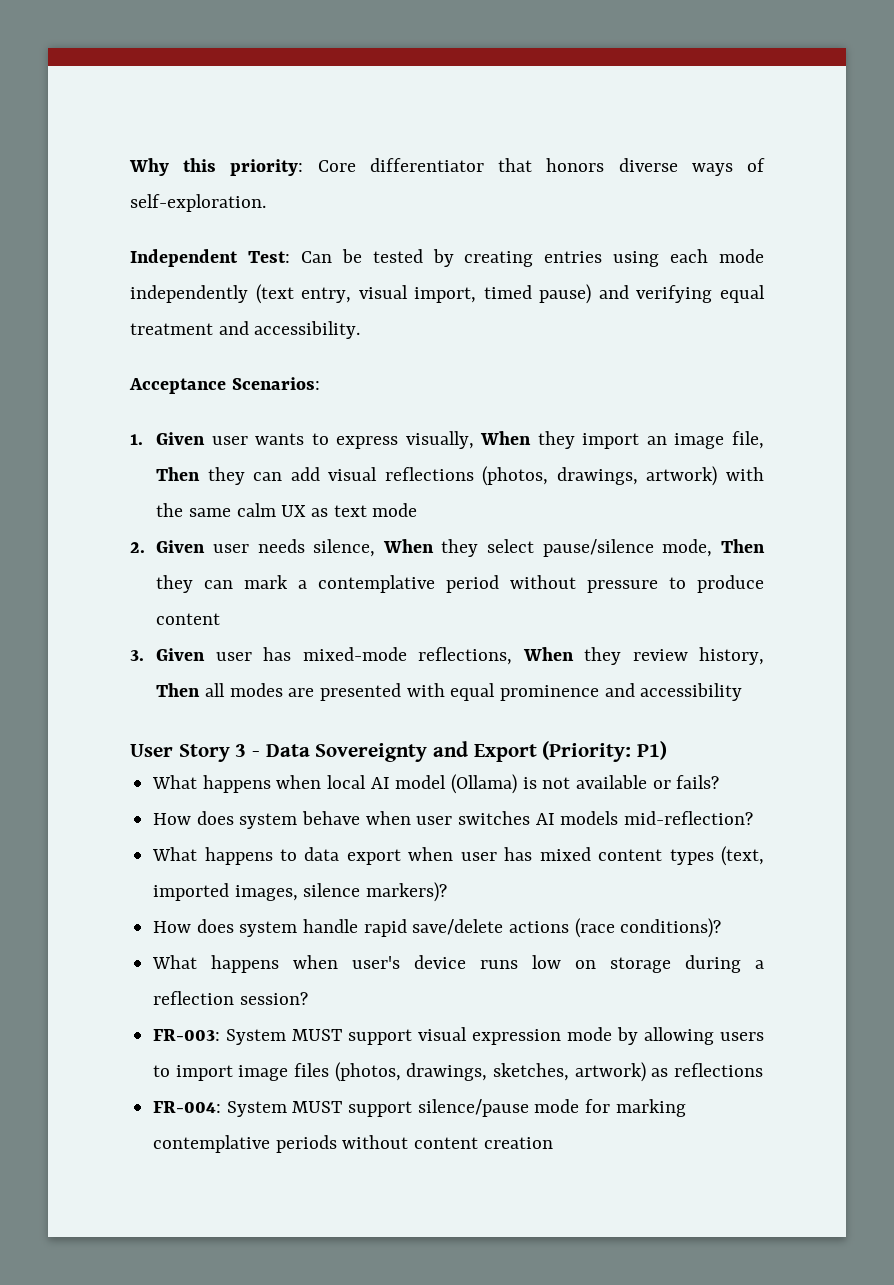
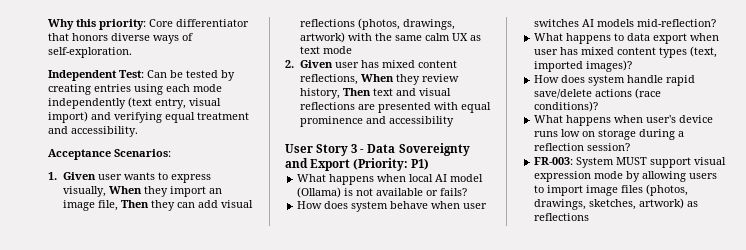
[414,284,592,304] import, timed pause) -> [48,111,88,123] import)
[257,539,765,557] [156,575,764,593] [156,613,221,625] [130,647,407,661] needs silence, When they select pause/silence mode, Then they can mark a contemplative period without pressure to produce content // 3. Given user has mixed-mode -> [360,60,457,68] has mixed content
[205,683,283,697] all modes -> [372,88,451,96] [299,102,355,110] text and visual reflections
[234,882,448,902] images, silence markers)? -> [586,60,633,72] images)?
[153,1099,686,1117] [153,1135,553,1153] // FR-004: System MUST support silence/pause mode for marking contemplative periods without content creation -> (590, 217) none

